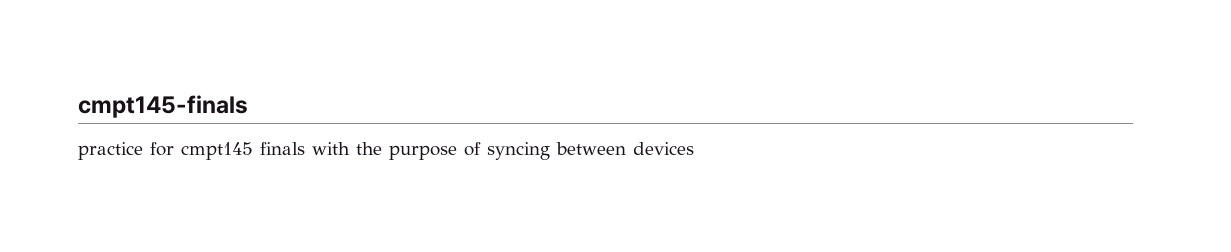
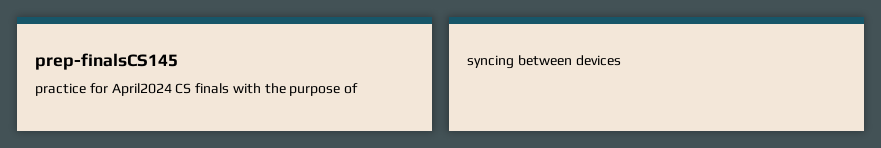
[78,95,248,118] cmpt145-finals -> [35,53,178,70] prep-finalsCS145
[181,142,253,160] cmpt145 -> [111,83,192,96] April2024 CS

